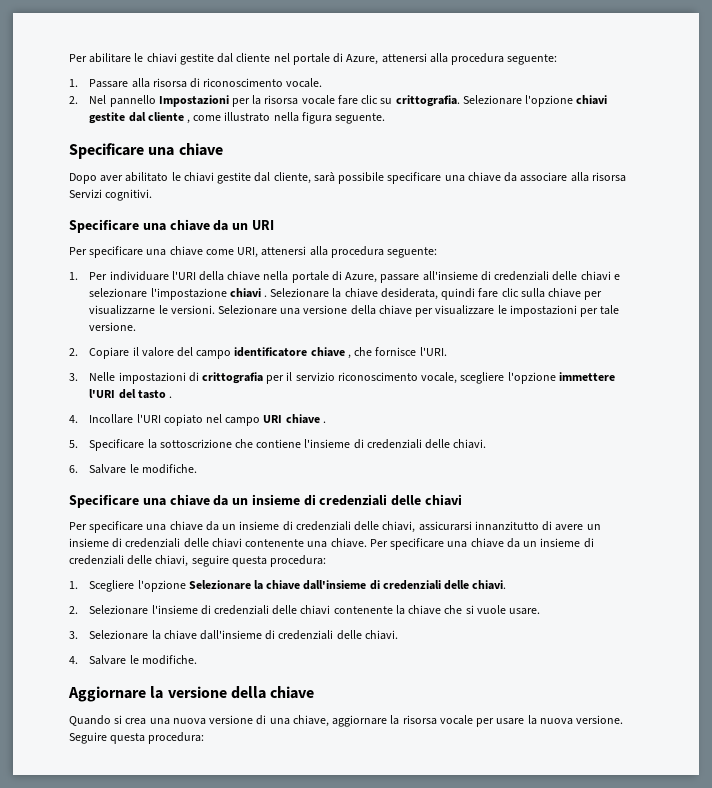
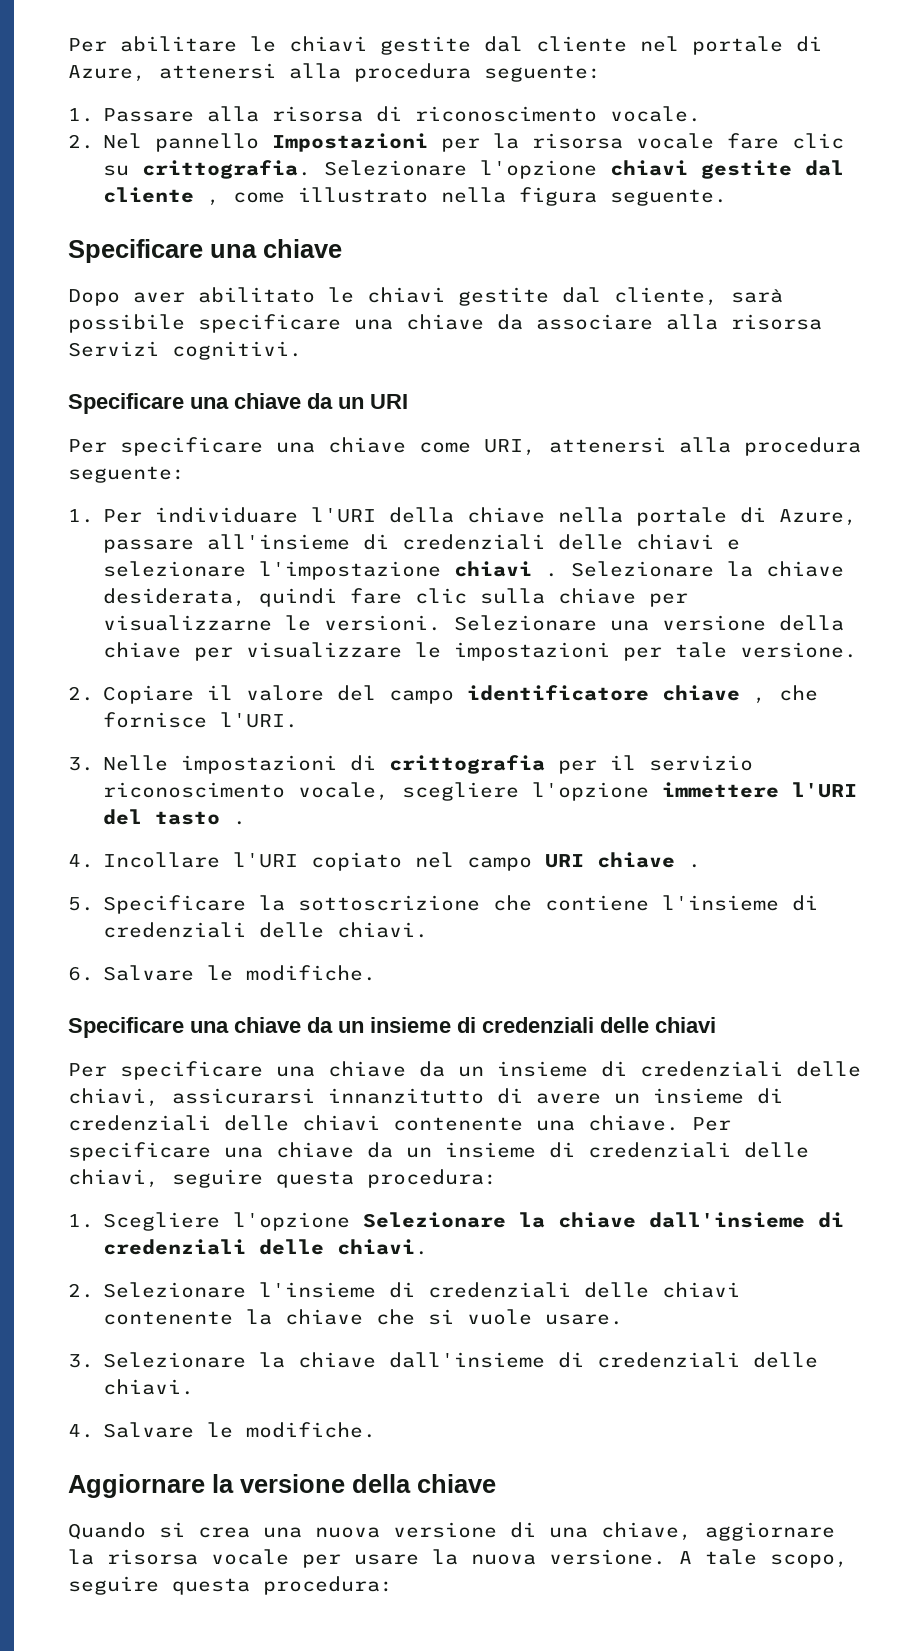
[69,732,107,744] Seguire -> [679,1549,848,1568] [68,1576,159,1595] A tale scopo, seguire

